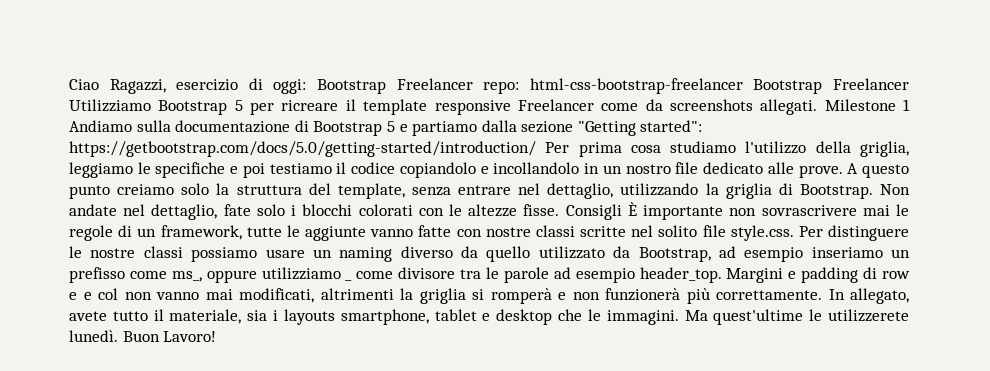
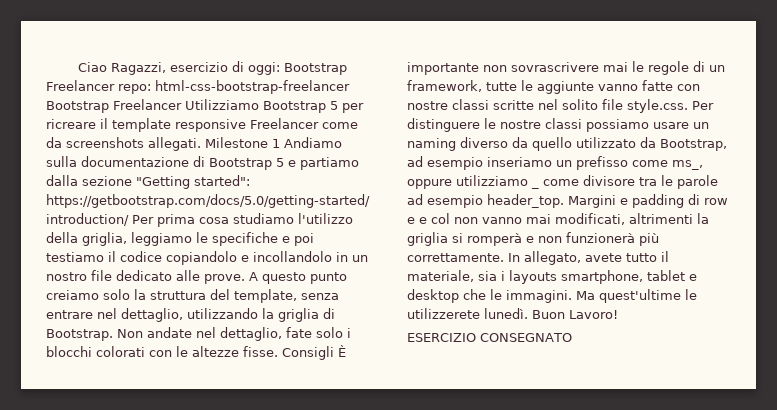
(217, 336) none -> [407,333,572,342] // ESERCIZIO CONSEGNATO

